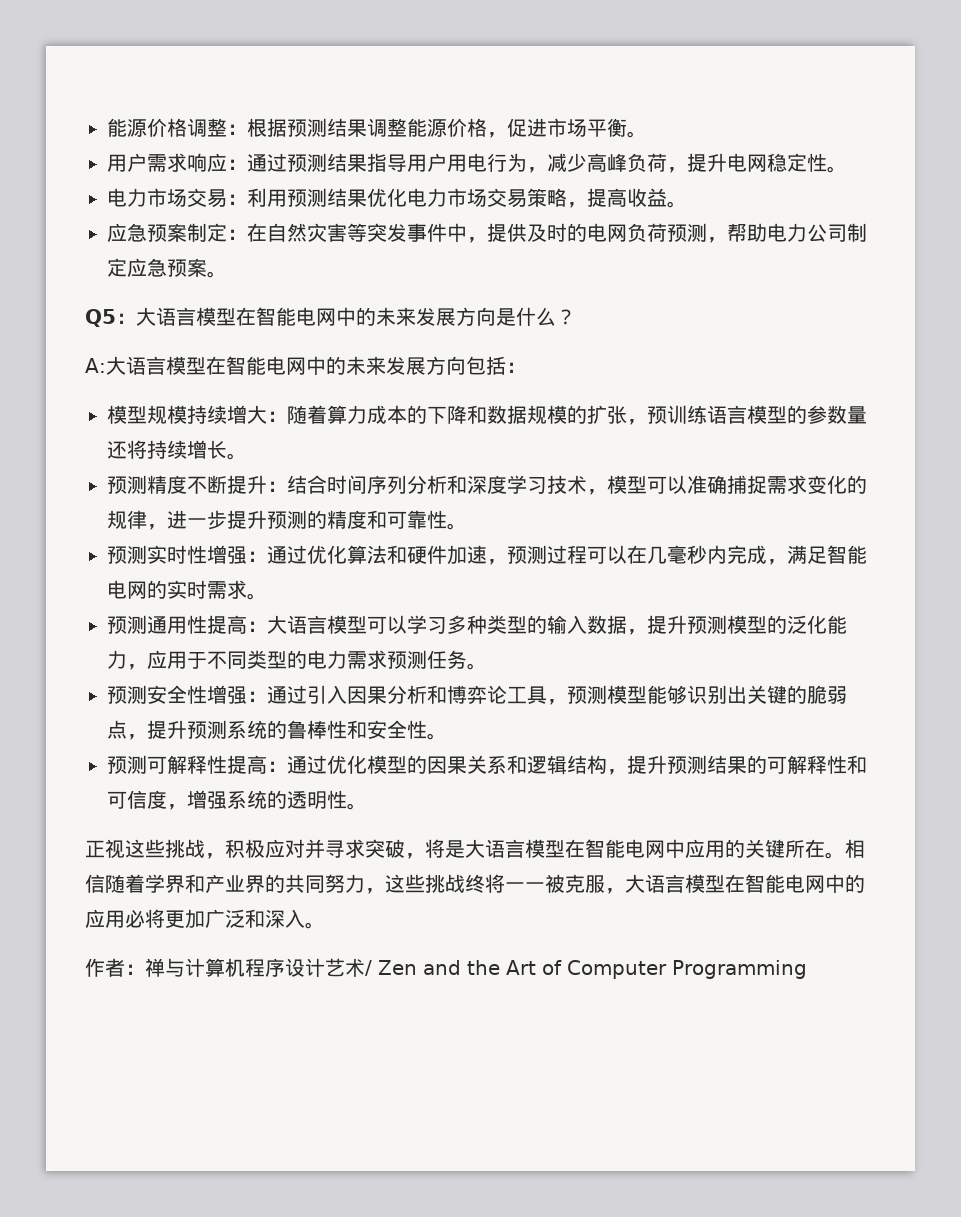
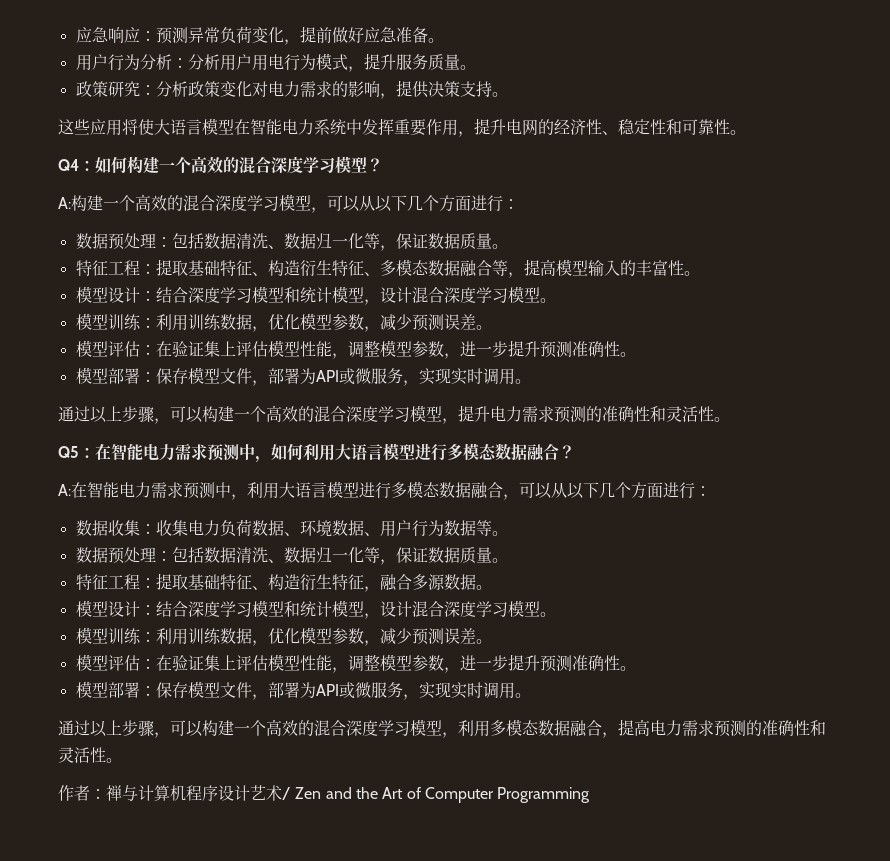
[107,118,647,138] [107,153,847,173] [107,188,687,208] [107,223,867,243] [107,258,227,278] [85,307,576,327] [85,356,526,375] [107,405,867,425] [107,440,247,460] [107,475,867,495] [107,510,467,530] [107,545,867,565] [107,580,267,600] [107,615,847,635] [107,650,487,670] [107,685,847,705] [107,720,447,740] [107,755,867,775] [107,790,367,810] [85,839,865,859] [85,874,865,894] [85,909,305,929] 能源价格调整：根据预测结果调整能源价格，促进市场平衡。 // 用户需求响应：通过预测结果指导用户用电行为，减少高峰负荷，提升电网稳定性。 // 电力市场交易：利用预测结果优化电力市场交易策略，提高收益。 // 应急预案制定：在自然灾害等突发事件中，提供及时的电网负荷预测，帮助电力公司制定应急预案。 // Q5：大语言模型在智能电网中的未来发展方向是什么？ // A:大语言模型在智能电网中的未来发展方向包括： // 模型规模持续增大：随着算力成本的下降和数据规模的扩张，预训练语言模型的参数量还将持续增长。 // 预测精度不断提升：结合时间序列分析和深度学习技术，模型可以准确捕捉需求变化的规律，进一步提升预测的精度和可靠性。 // 预测实时性增强：通过优化算法和硬件加速，预测过程可以在几毫秒内完成，满足智能电网的实时需求。 // 预测通用性提高：大语言模型可以学习多种类型的输入数据，提升预测模型的泛化能力，应用于不同类型的电力需求预测任务。 // 预测安全性增强：通过引入因果分析和博弈论工具，预测模型能够识别出关键的脆弱点，提升预测系统的鲁棒性和安全性。 // 预测可解释性提高：通过优化模型的因果关系和逻辑结构，提升预测结果的可解释性和可信度，增强系统的透明性。 // 正视这些挑战，积极应对并寻求突破，将是大语言模型在智能电网中应用的关键所在。相信随着学界和产业界的共同努力，这些挑战终将一一被克服，大语言模型在智能电网中的应用必将更加广泛和深入 -> [75,26,444,45] [75,53,476,72] [75,80,508,99] [58,118,746,137] [58,156,383,174] [58,194,519,213] [75,233,508,251] [75,259,700,278] [75,286,556,305] [75,313,492,332] [75,340,636,359] [75,367,531,386] [58,405,730,424] [58,443,575,463] [58,481,711,500] [75,519,508,537] [75,547,508,565] [75,573,492,592] [75,600,556,619] [75,627,492,646] [75,654,636,673] [75,681,531,700] [58,719,826,738] [58,747,106,763] 应急响应：预测异常负荷变化，提前做好应急准备。 // 用户行为分析：分析用户用电行为模式，提升服务质量。 // 政策研究：分析政策变化对电力需求的影响，提供决策支持。 // 这些应用将使大语言模型在智能电力系统中发挥重要作用，提升电网的经济性、稳定性和可靠性。 // Q4：如何构建一个高效的混合深度学习模型？ // A:构建一个高效的混合深度学习模型，可以从以下几个方面进行： // 数据预处理：包括数据清洗、数据归一化等，保证数据质量。 // 特征工程：提取基础特征、构造衍生特征、多模态数据融合等，提高模型输入的丰富性。 // 模型设计：结合深度学习模型和统计模型，设计混合深度学习模型。 // 模型训练：利用训练数据，优化模型参数，减少预测误差。 // 模型评估：在验证集上评估模型性能，调整模型参数，进一步提升预测准确性。 // 模型部署：保存模型文件，部署为API或微服务，实现实时调用。 // 通过以上步骤，可以构建一个高效的混合深度学习模型，提升电力需求预测的准确性和灵活性。 // Q5：在智能电力需求预测中，如何利用大语言模型进行多模态数据融合？ // A:在智能电力需求预测中，利用大语言模型进行多模态数据融合，可以从以下几个方面进行： // 数据收集：收集电力负荷数据、环境数据、用户行为数据等。 // 数据预处理：包括数据清洗、数据归一化等，保证数据质量。 // 特征工程：提取基础特征、构造衍生特征，融合多源数据。 // 模型设计：结合深度学习模型和统计模型，设计混合深度学习模型。 // 模型训练：利用训练数据，优化模型参数，减少预测误差。 // 模型评估：在验证集上评估模型性能，调整模型参数，进一步提升预测准确性。 // 模型部署：保存模型文件，部署为API或微服务，实现实时调用。 // 通过以上步骤，可以构建一个高效的混合深度学习模型，利用多模态数据融合，提高电力需求预测的准确性和灵活性

